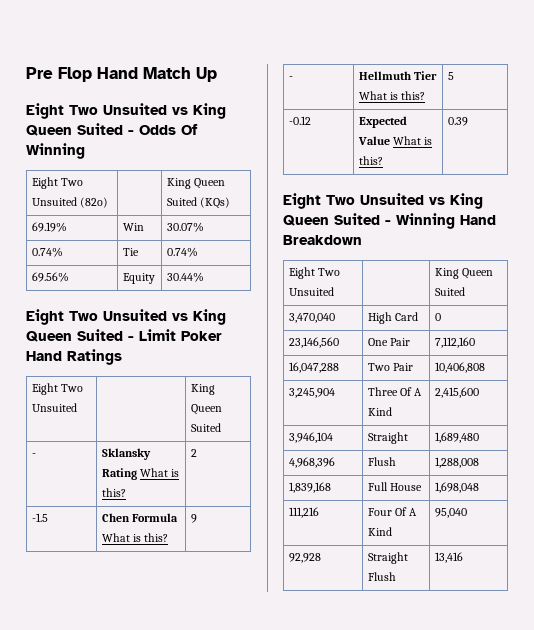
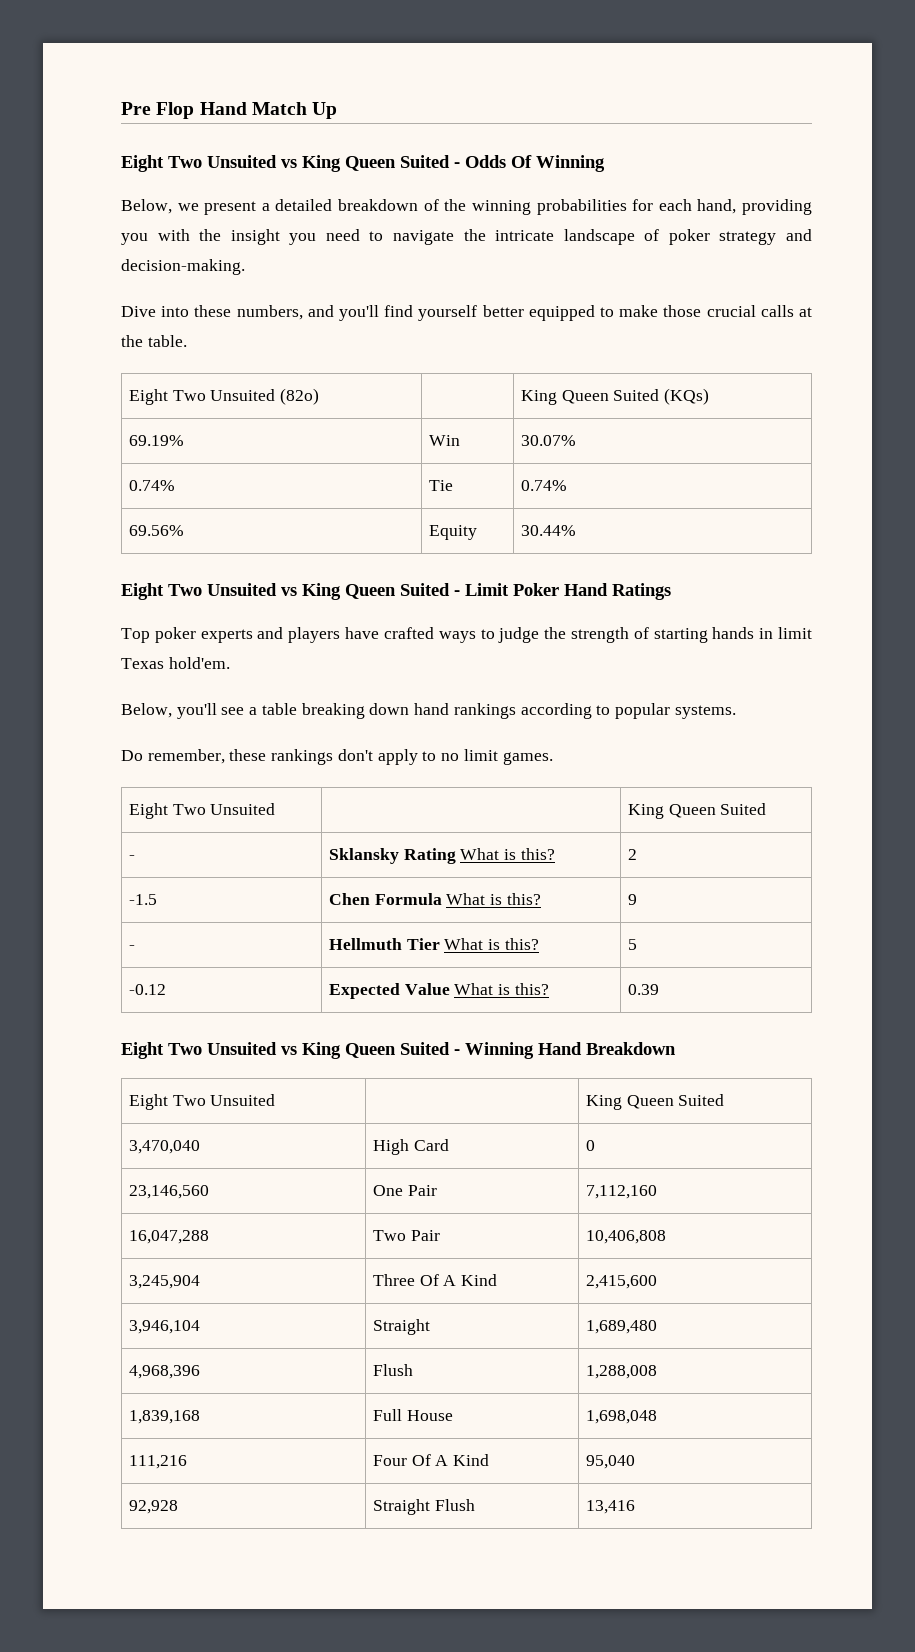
(85, 151) none -> [121,199,813,215] [121,229,812,245] [121,259,245,275] [121,305,813,321] [121,335,187,347] // Below, we present a detailed breakdown of the winning probabilities for each hand, providing you with the insight you need to navigate the intricate landscape of poker strategy and decision-making. // Dive into these numbers, and you'll find yourself better equipped to make those crucial calls at the table.
(122, 357) none -> [121,627,812,643] [121,657,230,669] [121,703,736,719] [121,749,553,765] // Top poker experts and players have crafted ways to judge the strength of starting hands in limit Texas hold'em. // Below, you'll see a table breaking down hand rankings according to popular systems. // Do remember, these rankings don't apply to no limit games.

